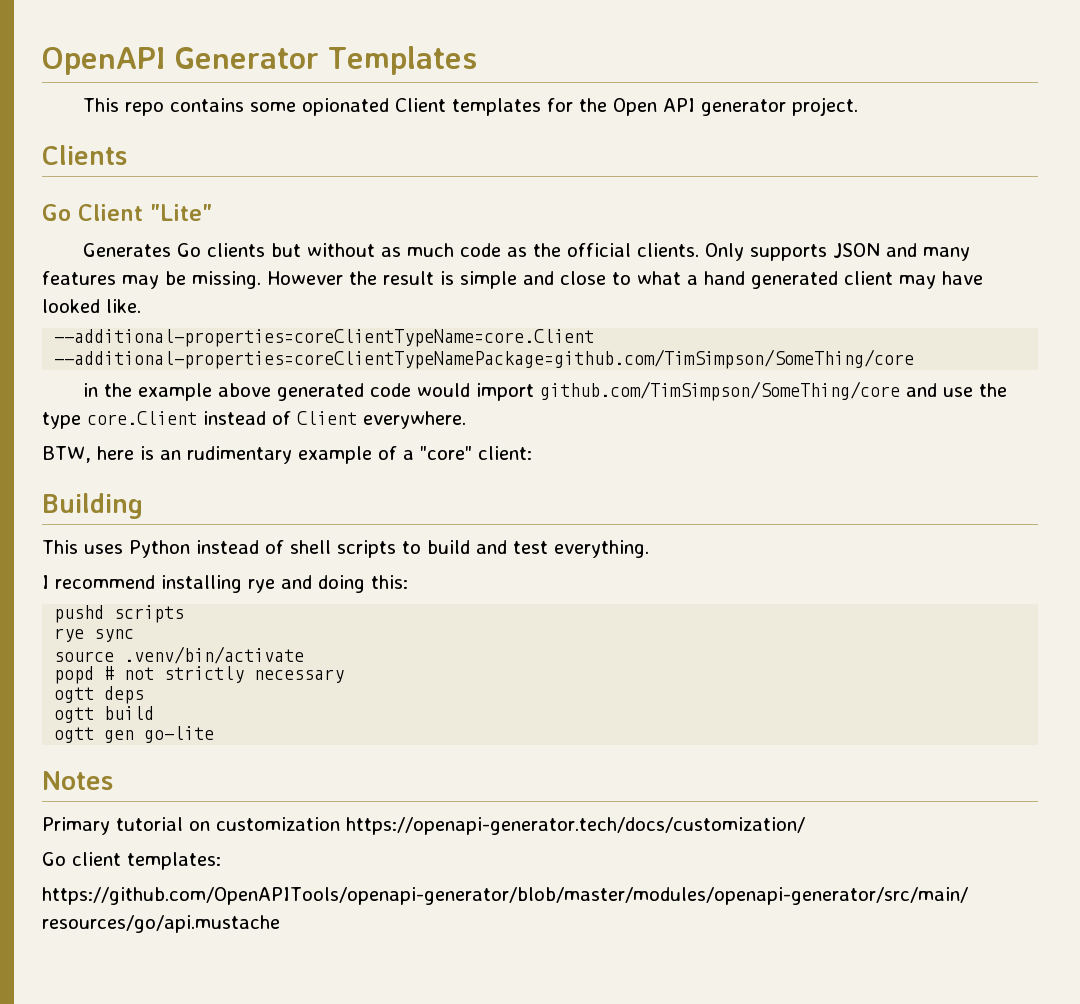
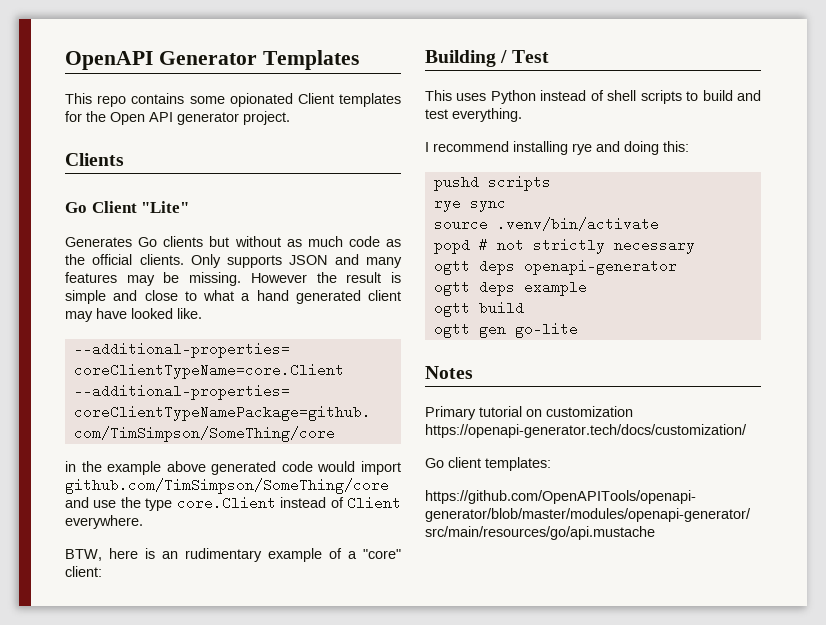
(143, 506) none -> [500,50,549,63] / Test
(145, 695) none -> [523,259,677,275] [433,280,587,296] openapi-generator // ogtt deps example

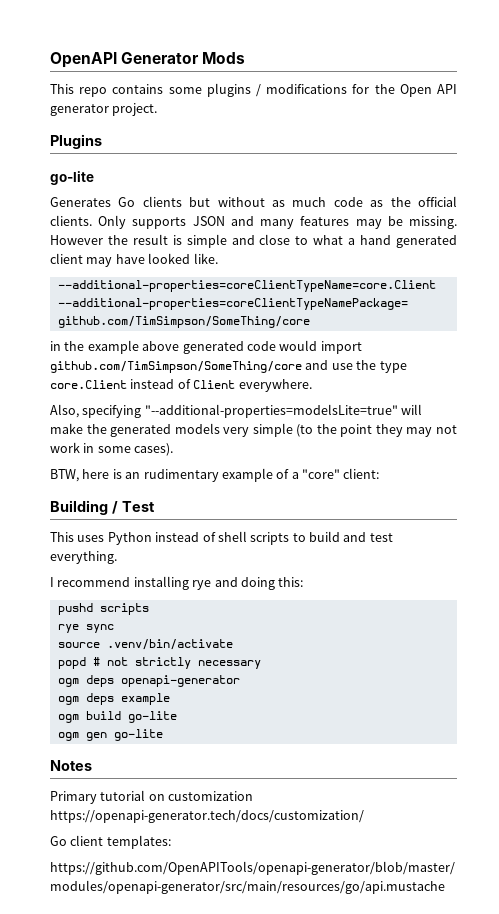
[262,50,359,70] Templates -> [202,52,246,64] Mods
[229,93,401,107] opionated Client templates -> [206,83,348,97] plugins / modifications
[65,153,124,166] [65,201,190,213] Clients // Go Client "Lite" -> [50,134,102,149] [50,171,94,185] Plugins // go-lite
(143, 522) none -> [50,404,423,418] [50,423,458,437] [50,442,174,456] // Also, specifying "--additional-properties=modelsLite=true" will make the generated models very simple (to the point they may not work in some cases).
[433,261,470,275] ogtt -> [57,678,79,687] ogm
[433,282,470,296] ogtt -> [57,696,79,705] ogm
[433,301,524,317] [433,324,470,338] ogtt build // ogtt -> [57,711,177,723] [57,732,79,741] ogm build go-lite // ogm

